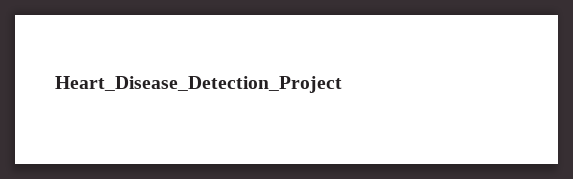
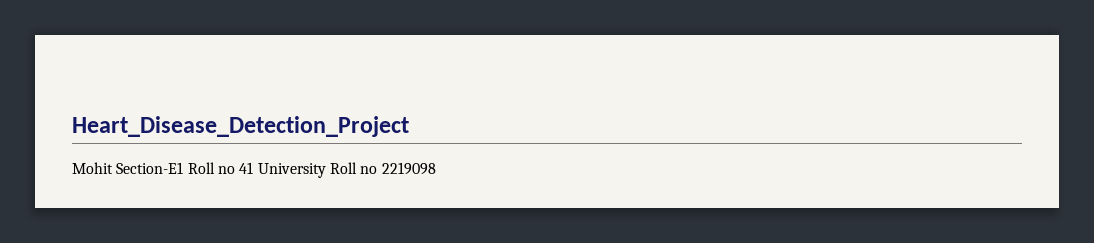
(342, 84) none -> [72,162,436,178] // Mohit Section-E1 Roll no 41 University Roll no 2219098

